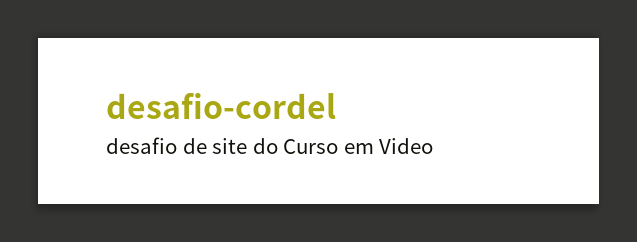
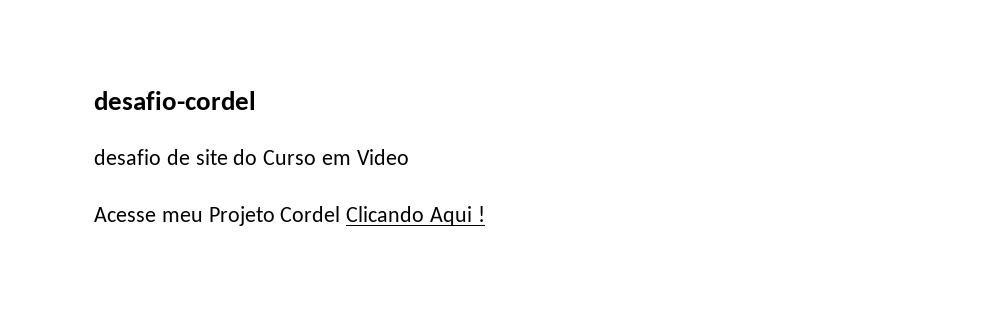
(434, 146) none -> [94,206,485,226] // Acesse meu Projeto Cordel Clicando Aqui !

